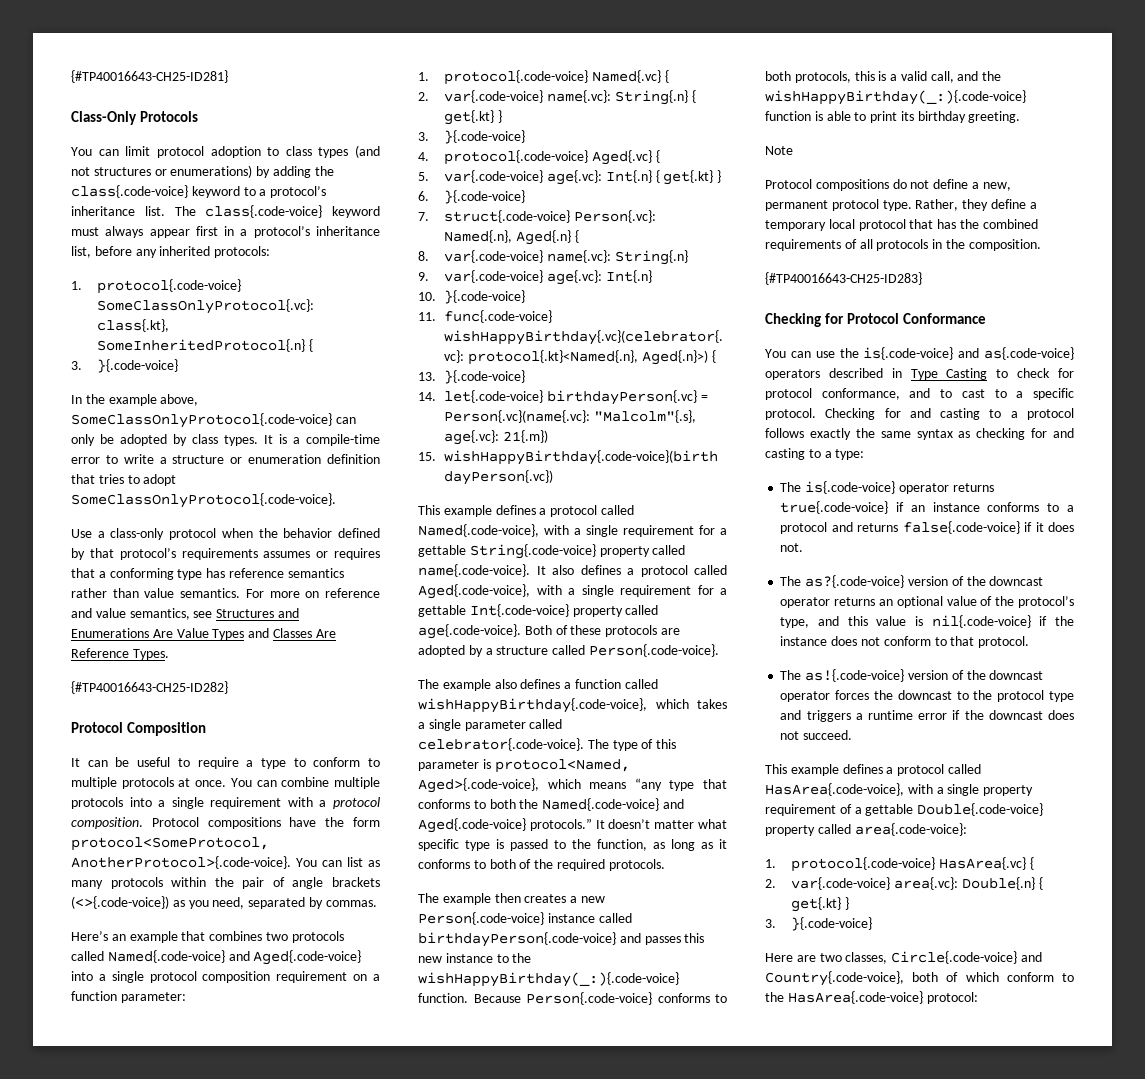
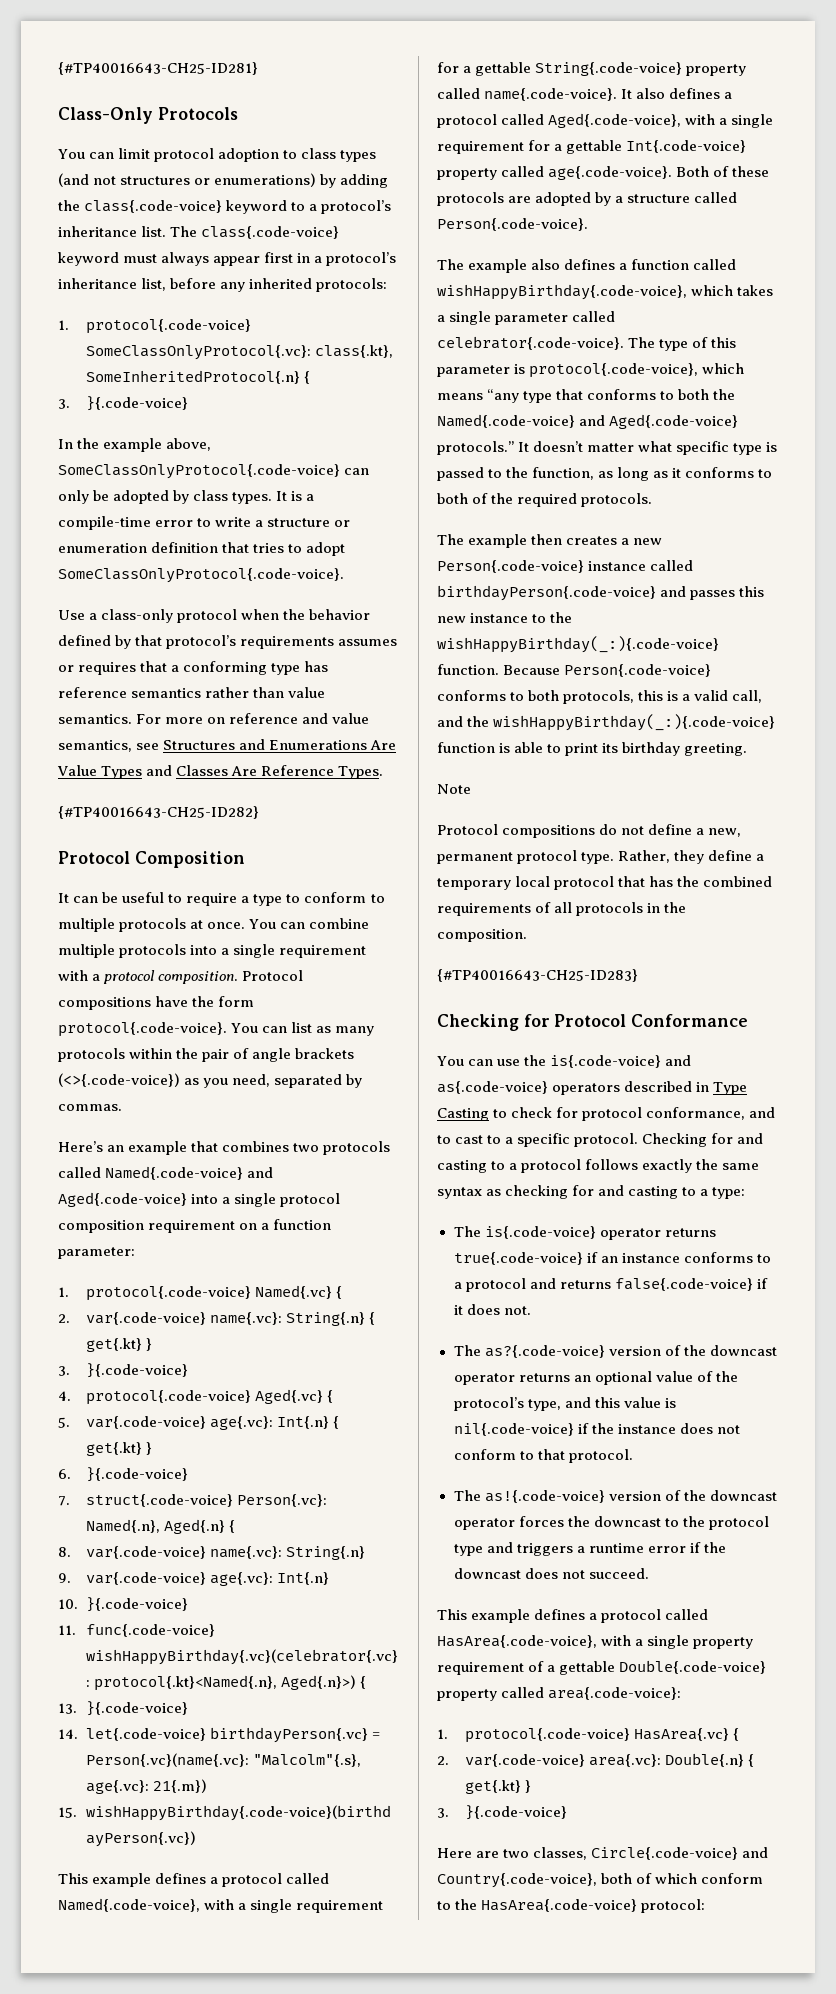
[71,837,269,851] [71,856,291,869] protocol<SomeProtocol, AnotherProtocol>{.code-voice}. -> [58,1022,227,1037] protocol{.code-voice}.
[494,759,630,773] [418,778,539,793] protocol<Named, Aged>{.code-voice}, -> [529,363,699,378] protocol{.code-voice},

